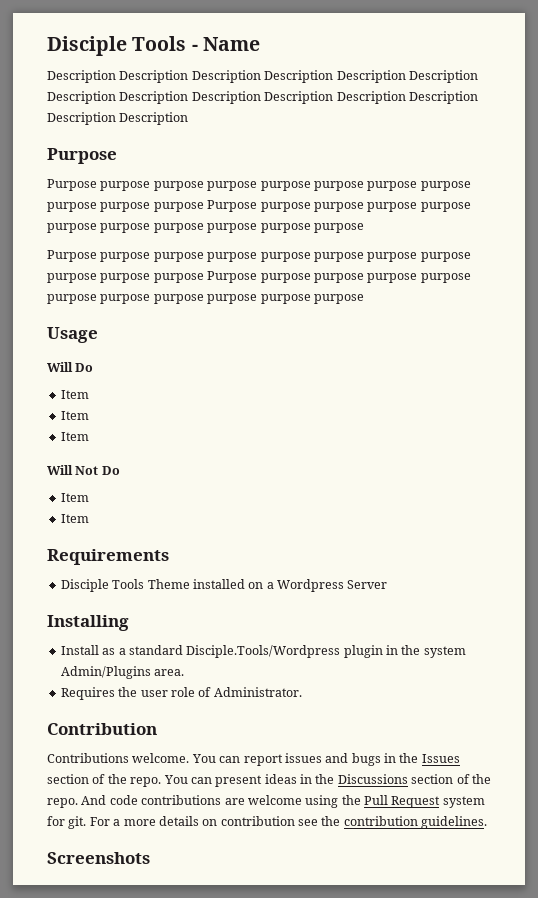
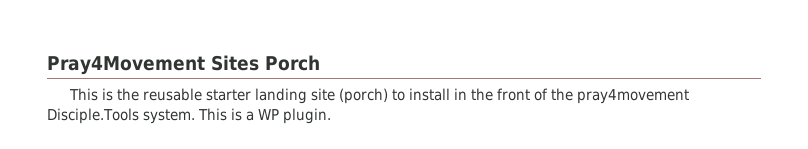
[47,36,260,56] [47,70,478,83] [47,91,478,104] [47,112,189,125] [47,148,117,164] [47,179,471,191] [47,200,471,212] [47,223,364,233] [47,250,471,262] [47,271,471,283] [47,294,364,304] [47,327,98,343] [47,362,94,372] [60,390,89,399] [60,411,89,420] [60,432,89,441] [47,465,120,475] [60,493,89,502] [60,514,89,523] [47,549,169,565] [60,579,388,592] [47,615,129,631] [60,645,466,658] [60,666,185,679] [60,687,302,700] [47,723,157,735] [47,753,460,766] [47,774,491,787] [47,795,485,808] [47,816,488,829] [47,852,150,864] Disciple Tools - Name // Description Description Description Description Description Description Description Description Description Description Description Description Description Description // Purpose // Purpose purpose purpose purpose purpose purpose purpose purpose purpose purpose purpose Purpose purpose purpose purpose purpose purpose purpose purpose purpose purpose purpose // Purpose purpose purpose purpose purpose purpose purpose purpose purpose purpose purpose Purpose purpose purpose purpose purpose purpose purpose purpose purpose purpose purpose // Usage // Will Do // Item // Item // Item // Will Not Do // Item // Item // Requirements // Disciple Tools Theme installed on a Wordpress Server // Installing // Install as a standard Disciple.Tools/Wordpress plugin in the system Admin/Plugins area. // Requires the user role of Administrator. // Contribution // Contributions welcome. You can report issues and bugs in the Issues section of the repo. You can present ideas in the Discussions section of the repo. And code contributions are welcome using the Pull Request system for git. For a more details on contribution see the contribution guidelines. // Screenshots -> [47,55,320,75] [68,88,689,104] [47,108,331,124] Pray4Movement Sites Porch // This is the reusable starter landing site (porch) to install in the front of the pray4movement Disciple.Tools system. This is a WP plugin.

